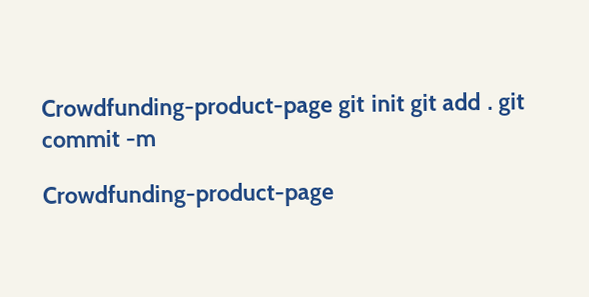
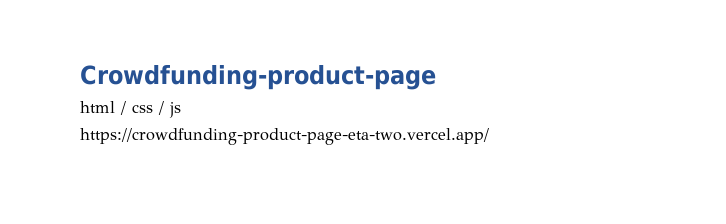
[41,92,526,124] [41,129,157,149] [42,181,334,211] Crowdfunding-product-page git init git add . git commit -m // Crowdfunding-product-page -> [80,65,436,90] [80,101,181,118] [80,128,489,145] Crowdfunding-product-page // html / css / js // https://crowdfunding-product-page-eta-two.vercel.app/

